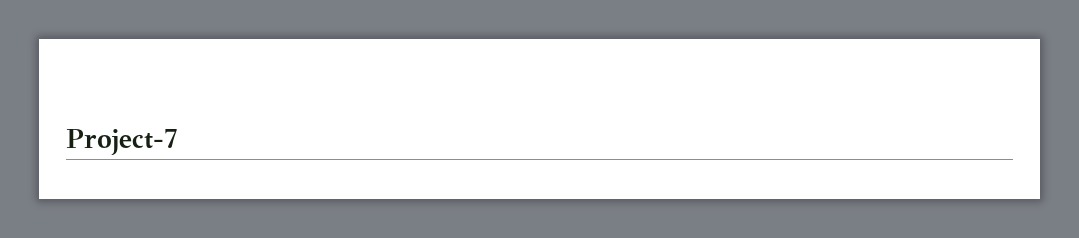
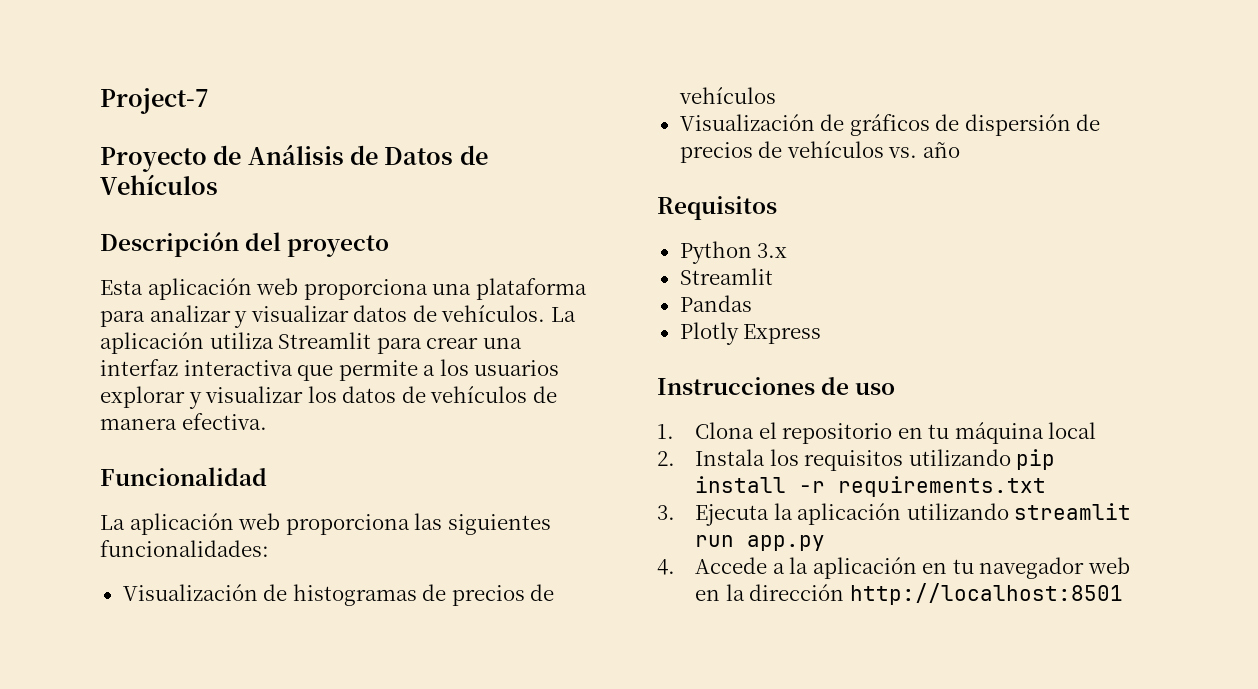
(178, 142) none -> [100,144,488,172] [100,174,218,195] [100,232,390,257] [100,278,587,300] [100,305,576,328] [100,332,522,354] [100,359,560,381] [100,386,557,409] [100,413,267,430] [100,467,267,486] [100,513,551,535] [100,540,269,557] [122,584,555,606] [678,87,776,104] [679,114,1101,136] [679,141,960,163] [657,196,777,220] [679,241,788,264] [679,268,773,285] [679,295,752,312] [679,322,822,345] [657,377,896,395] [657,422,1097,444] [657,449,1056,471] [694,476,1046,497] [657,503,1132,526] [694,535,825,551] [657,557,1130,579] [694,583,1123,605] // Proyecto de Análisis de Datos de Vehículos // Descripción del proyecto // Esta aplicación web proporciona una plataforma para analizar y visualizar datos de vehículos. La aplicación utiliza Streamlit para crear una interfaz interactiva que permite a los usuarios explorar y visualizar los datos de vehículos de manera efectiva. // Funcionalidad // La aplicación web proporciona las siguientes funcionalidades: // Visualización de histogramas de precios de vehículos // Visualización de gráficos de dispersión de precios de vehículos vs. año // Requisitos // Python 3.x // Streamlit // Pandas // Plotly Express // Instrucciones de uso // 1. Clona el repositorio en tu máquina local // 2. Instala los requisitos utilizando pip install -r requirements.txt // 3. Ejecuta la aplicación utilizando streamlit run app.py // 4. Accede a la aplicación en tu navegador web en la dirección http://localhost:8501

